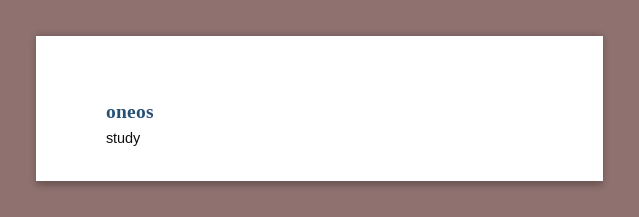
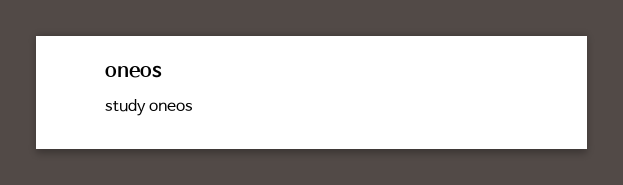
(141, 139) none -> [149,102,194,111] oneos

